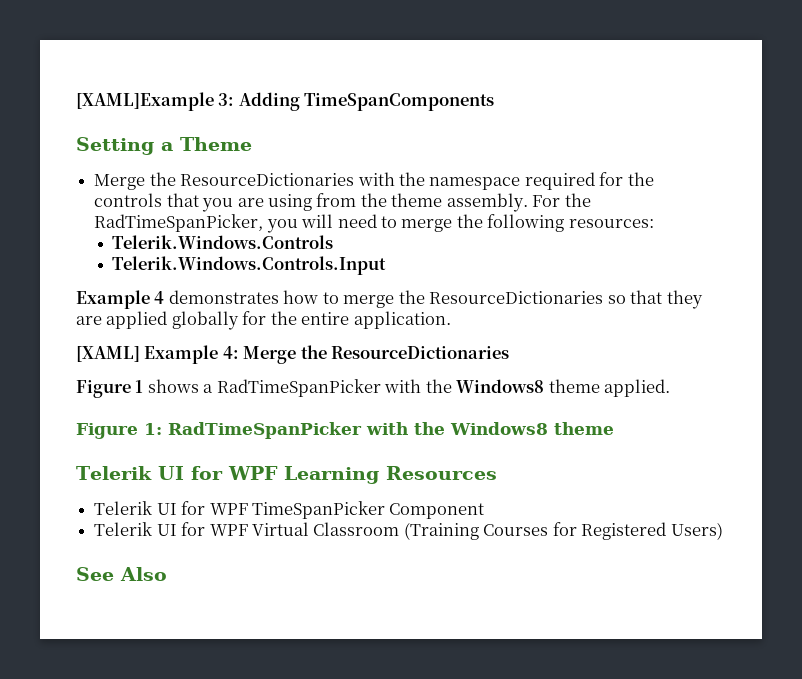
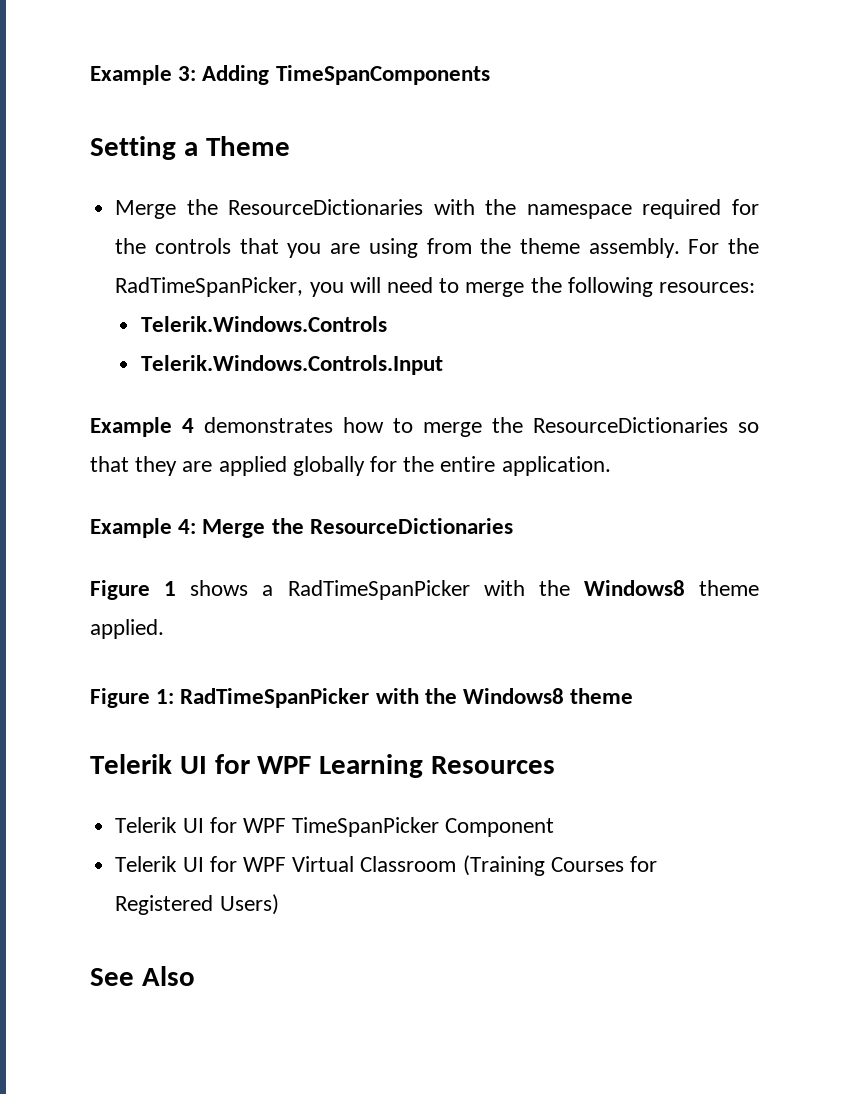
[76,92,214,111] [XAML]Example -> [90,65,172,85] Example
[76,346,140,362] [XAML] -> (611, 466) none

